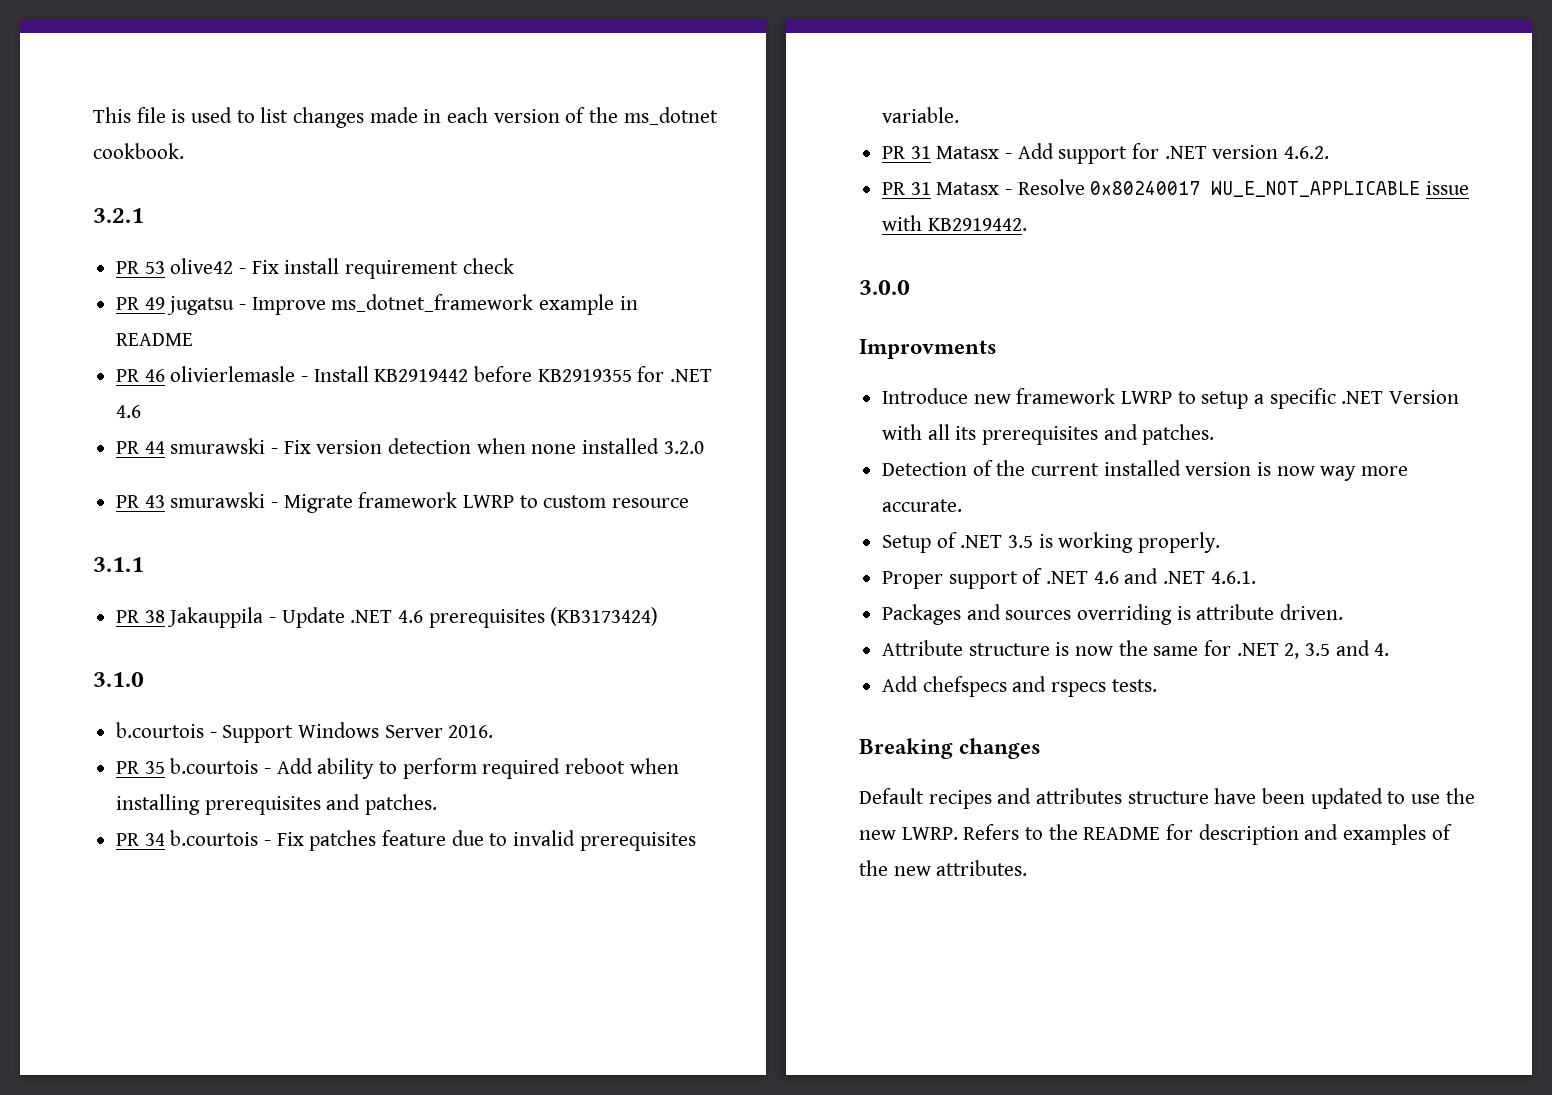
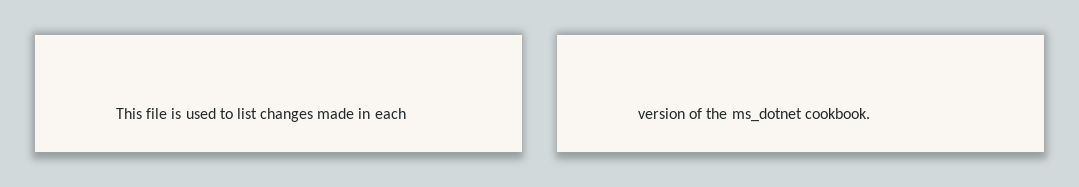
[93,208,144,223] [116,258,514,279] [116,294,638,315] [116,333,194,346] [116,366,713,382] [116,405,142,418] [116,438,704,454] [116,492,690,513] [93,557,144,572] [116,607,659,628] [93,672,144,687] [116,722,494,743] [116,758,679,779] [116,794,438,815] [116,830,696,851] [882,107,960,123] [882,143,1330,164] [882,179,1470,197] [882,215,1027,231] [859,280,910,295] [859,339,997,359] [882,388,1460,409] [882,424,1215,445] [882,460,1409,481] [882,499,963,512] [882,532,1221,553] [882,568,1256,589] [882,604,1344,625] [882,640,1390,659] [882,676,1157,697] [859,738,1042,759] [859,788,1475,809] [859,824,1452,845] [859,860,1028,876] // 3.2.1 // PR 53 olive42 - Fix install requirement check // PR 49 jugatsu - Improve ms_dotnet_framework example in README // PR 46 olivierlemasle - Install KB2919442 before KB2919355 for .NET 4.6 // PR 44 smurawski - Fix version detection when none installed 3.2.0 // PR 43 smurawski - Migrate framework LWRP to custom resource // 3.1.1 // PR 38 Jakauppila - Update .NET 4.6 prerequisites (KB3173424) // 3.1.0 // b.courtois - Support Windows Server 2016. // PR 35 b.courtois - Add ability to perform required reboot when installing prerequisites and patches. // PR 34 b.courtois - Fix patches feature due to invalid prerequisites variable. // PR 31 Matasx - Add support for .NET version 4.6.2. // PR 31 Matasx - Resolve 0x80240017 WU_E_NOT_APPLICABLE issue with KB2919442. // 3.0.0 // Improvments // Introduce new framework LWRP to setup a specific .NET Version with all its prerequisites and patches. // Detection of the current installed version is now way more accurate. // Setup of .NET 3.5 is working properly. // Proper support of .NET 4.6 and .NET 4.6.1. // Packages and sources overriding is attribute driven. // Attribute structure is now the same for .NET 2, 3.5 and 4. // Add chefspecs and rspecs tests. // Breaking changes // Default recipes and attributes structure have been updated to use the new LWRP. Refers to the README for description and examples of the new attributes. -> (870, 113) none

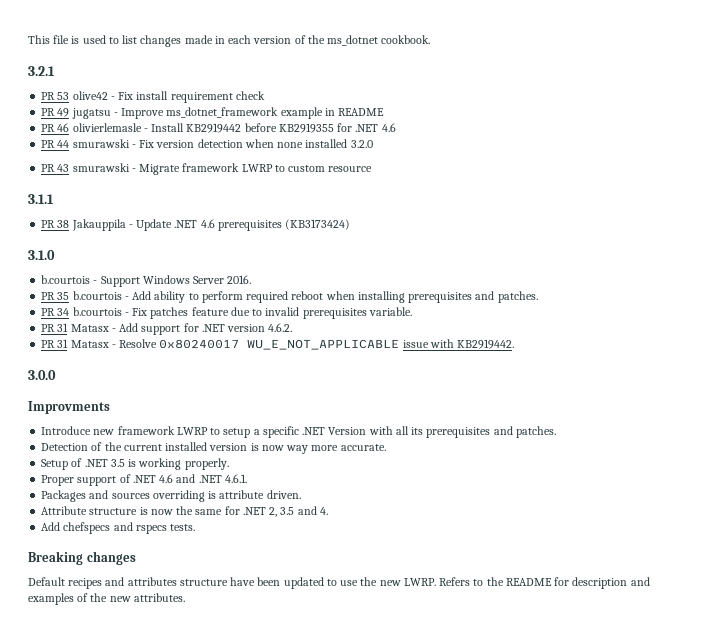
(870, 113) none -> [28,66,55,76] [41,91,265,103] [41,107,385,119] [41,123,396,133] [41,139,373,148] [41,163,373,175] [28,194,54,204] [41,219,351,231] [28,250,55,260] [41,275,252,287] [41,291,538,303] [41,307,412,319] [41,323,293,335] [41,339,515,350] [28,370,56,380] [28,401,110,414] [41,426,556,438] [41,442,386,454] [41,458,229,470] [41,474,247,486] [41,490,301,502] [41,506,328,517] [41,522,196,534] [28,551,136,565] [28,577,650,589] [28,593,185,605] // 3.2.1 // PR 53 olive42 - Fix install requirement check // PR 49 jugatsu - Improve ms_dotnet_framework example in README // PR 46 olivierlemasle - Install KB2919442 before KB2919355 for .NET 4.6 // PR 44 smurawski - Fix version detection when none installed 3.2.0 // PR 43 smurawski - Migrate framework LWRP to custom resource // 3.1.1 // PR 38 Jakauppila - Update .NET 4.6 prerequisites (KB3173424) // 3.1.0 // b.courtois - Support Windows Server 2016. // PR 35 b.courtois - Add ability to perform required reboot when installing prerequisites and patches. // PR 34 b.courtois - Fix patches feature due to invalid prerequisites variable. // PR 31 Matasx - Add support for .NET version 4.6.2. // PR 31 Matasx - Resolve 0x80240017 WU_E_NOT_APPLICABLE issue with KB2919442. // 3.0.0 // Improvments // Introduce new framework LWRP to setup a specific .NET Version with all its prerequisites and patches. // Detection of the current installed version is now way more accurate. // Setup of .NET 3.5 is working properly. // Proper support of .NET 4.6 and .NET 4.6.1. // Packages and sources overriding is attribute driven. // Attribute structure is now the same for .NET 2, 3.5 and 4. // Add chefspecs and rspecs tests. // Breaking changes // Default recipes and attributes structure have been updated to use the new LWRP. Refers to the README for description and examples of the new attributes.

